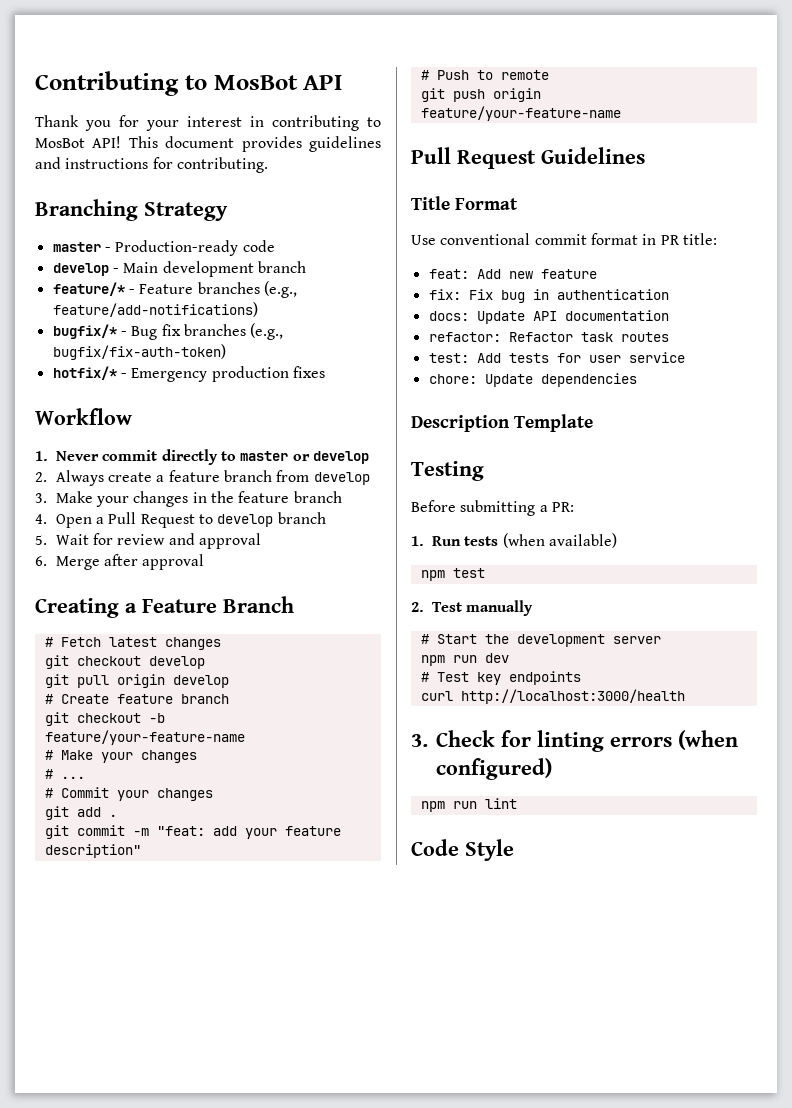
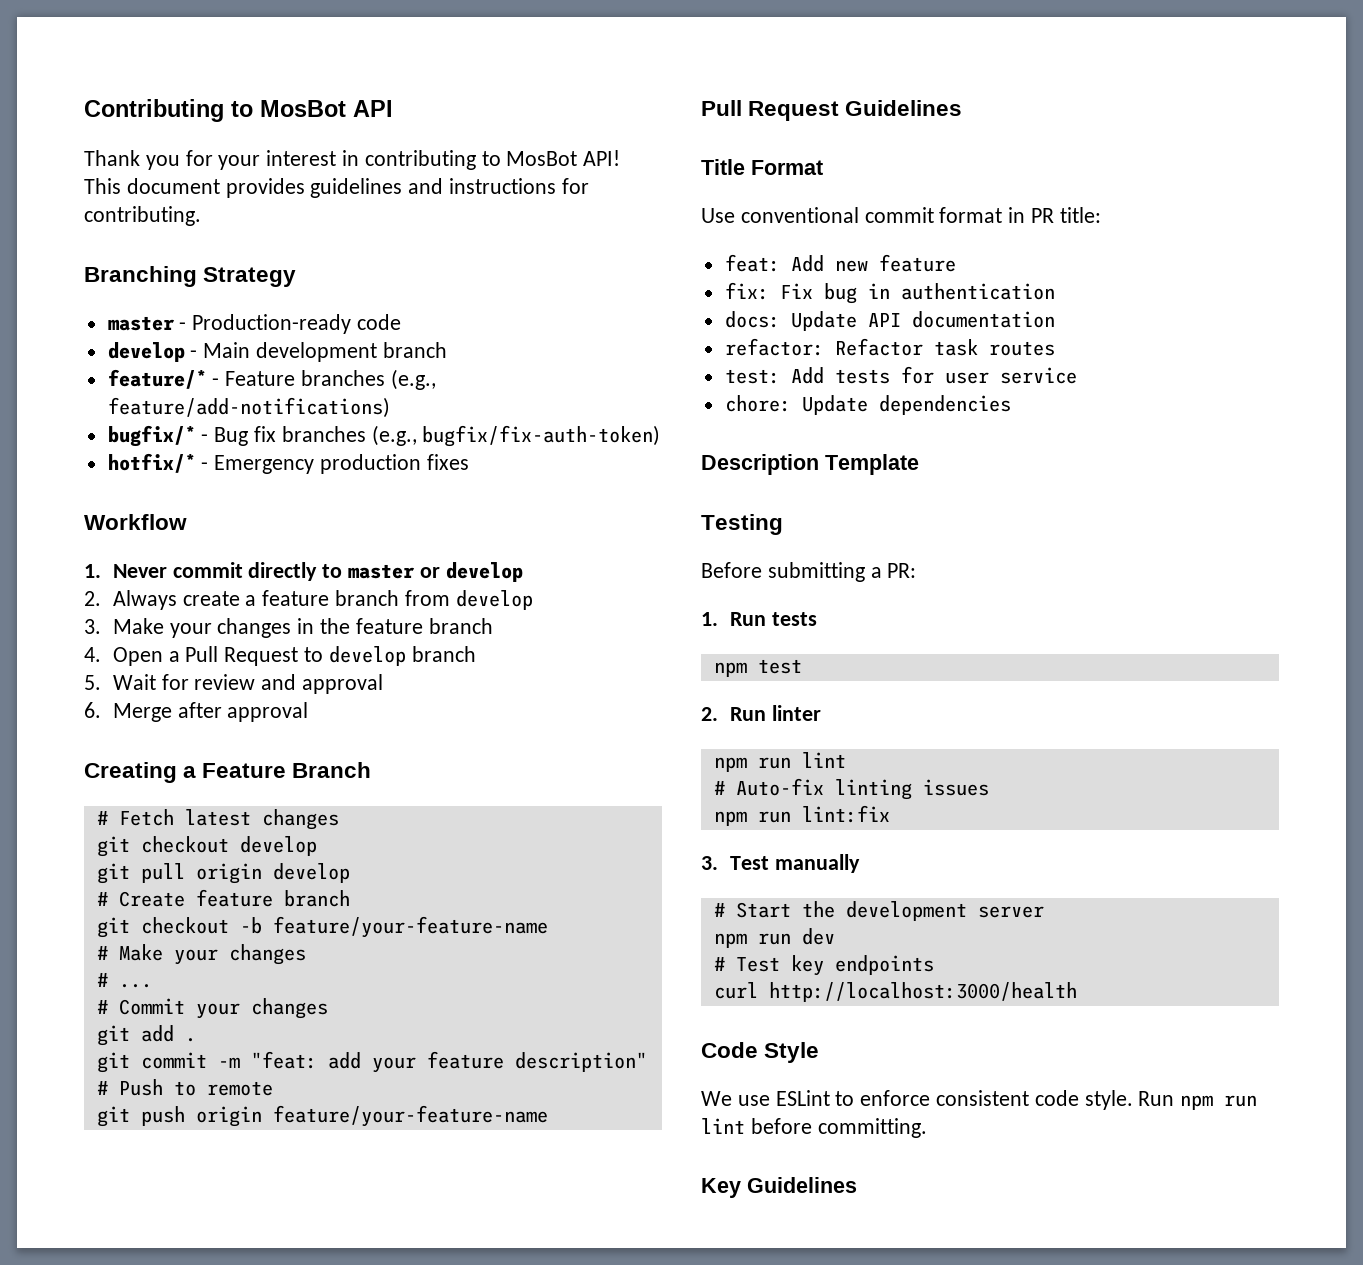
[502,533,617,548] (when available) -> (817, 619) none
(424, 607) none -> [729,705,821,721] [713,752,846,772] [713,778,989,800] [713,805,890,826] [701,856,718,870] Run linter // npm run lint // # Auto-fix linting issues // npm run lint:fix // 3.
[411,730,738,752] [436,758,552,780] [420,798,517,812] [411,839,514,861] 3. Check for linting errors (when configured) // npm run lint // Code Style -> [701,1042,820,1063] [701,1090,1258,1110] [701,1118,927,1138] [701,1177,857,1198] Code Style // We use ESLint to enforce consistent code style. Run npm run lint before committing. // Key Guidelines

